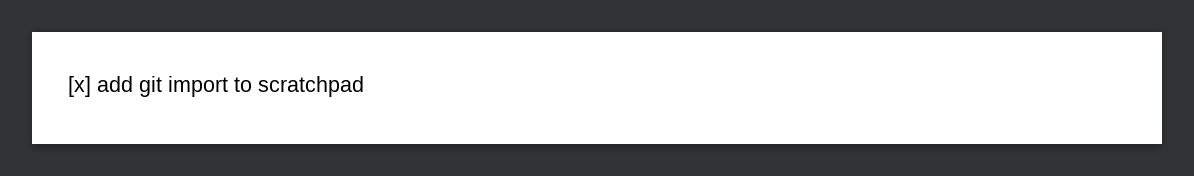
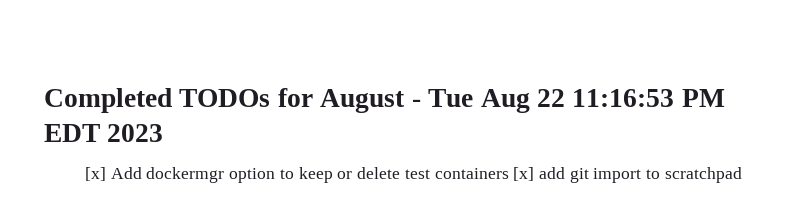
(68, 86) none -> [44,88,725,113] [44,124,164,142] [85,167,509,183] Completed TODOs for August - Tue Aug 22 11:16:53 PM EDT 2023 // [x] Add dockermgr option to keep or delete test containers

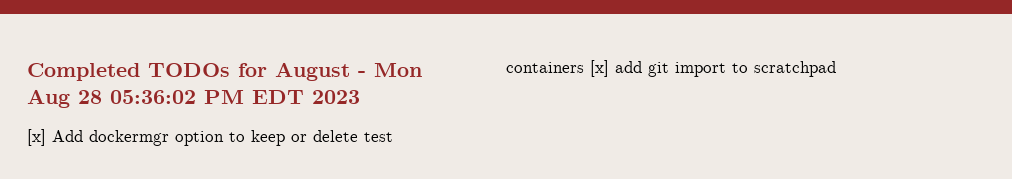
[428,89,675,113] Tue Aug 22 11:16:53 -> [374,63,422,77] [27,89,196,108] Mon Aug 28 05:36:02

